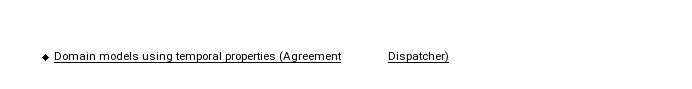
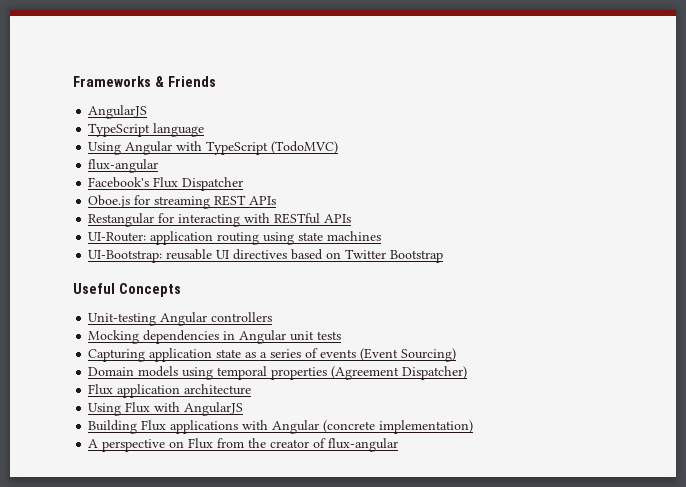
(53, 56) none -> [73,76,216,87] [88,105,148,119] [88,123,205,137] [88,141,339,155] [88,159,159,173] [88,177,244,191] [88,195,277,209] [88,213,352,227] [88,231,382,245] [88,249,444,263] [73,283,181,297] [88,312,273,326] [88,330,342,344] [88,348,457,362] Frameworks & Friends // AngularJS // TypeScript language // Using Angular with TypeScript (TodoMVC) // flux-angular // Facebook's Flux Dispatcher // Oboe.js for streaming REST APIs // Restangular for interacting with RESTful APIs // UI-Router: application routing using state machines // UI-Bootstrap: reusable UI directives based on Twitter Bootstrap // Useful Concepts // Unit-testing Angular controllers // Mocking dependencies in Angular unit tests // Capturing application state as a series of events (Event Sourcing) //
(449, 57) none -> [88,384,252,398] [88,402,244,416] [88,420,474,434] [88,438,399,452] // Flux application architecture // Using Flux with AngularJS // Building Flux applications with Angular (concrete implementation) // A perspective on Flux from the creator of flux-angular

